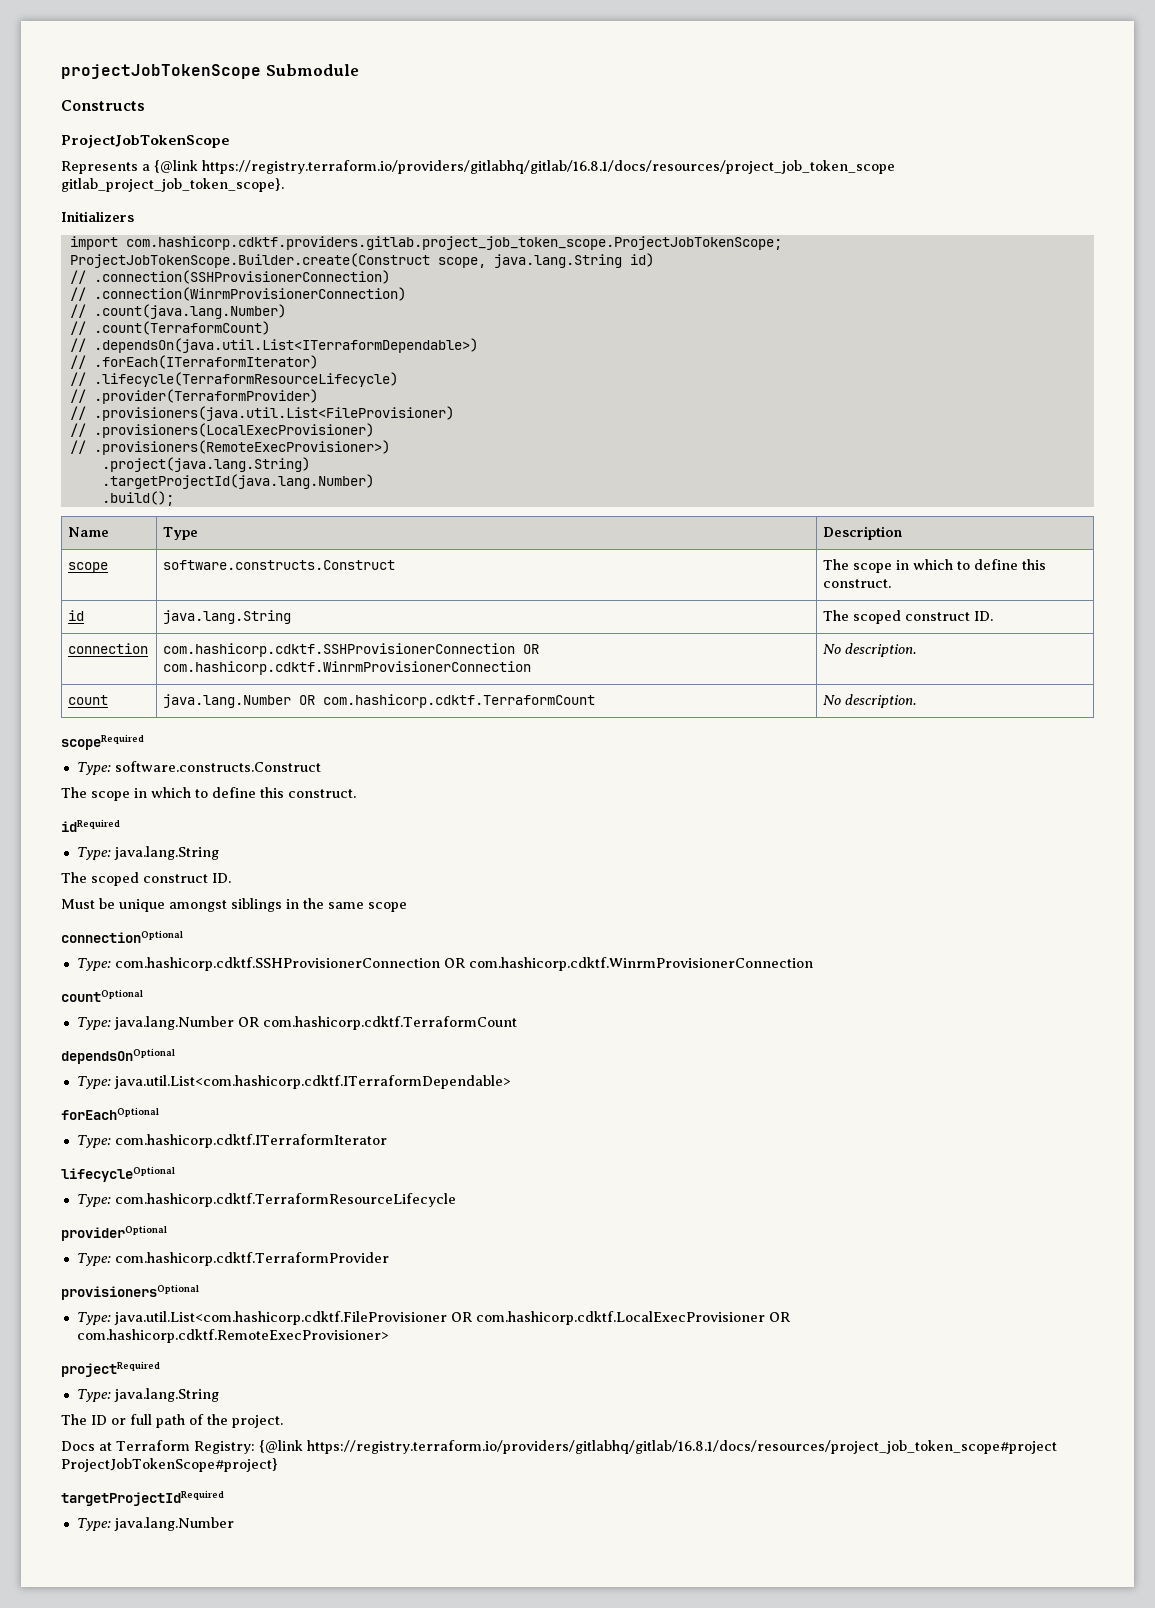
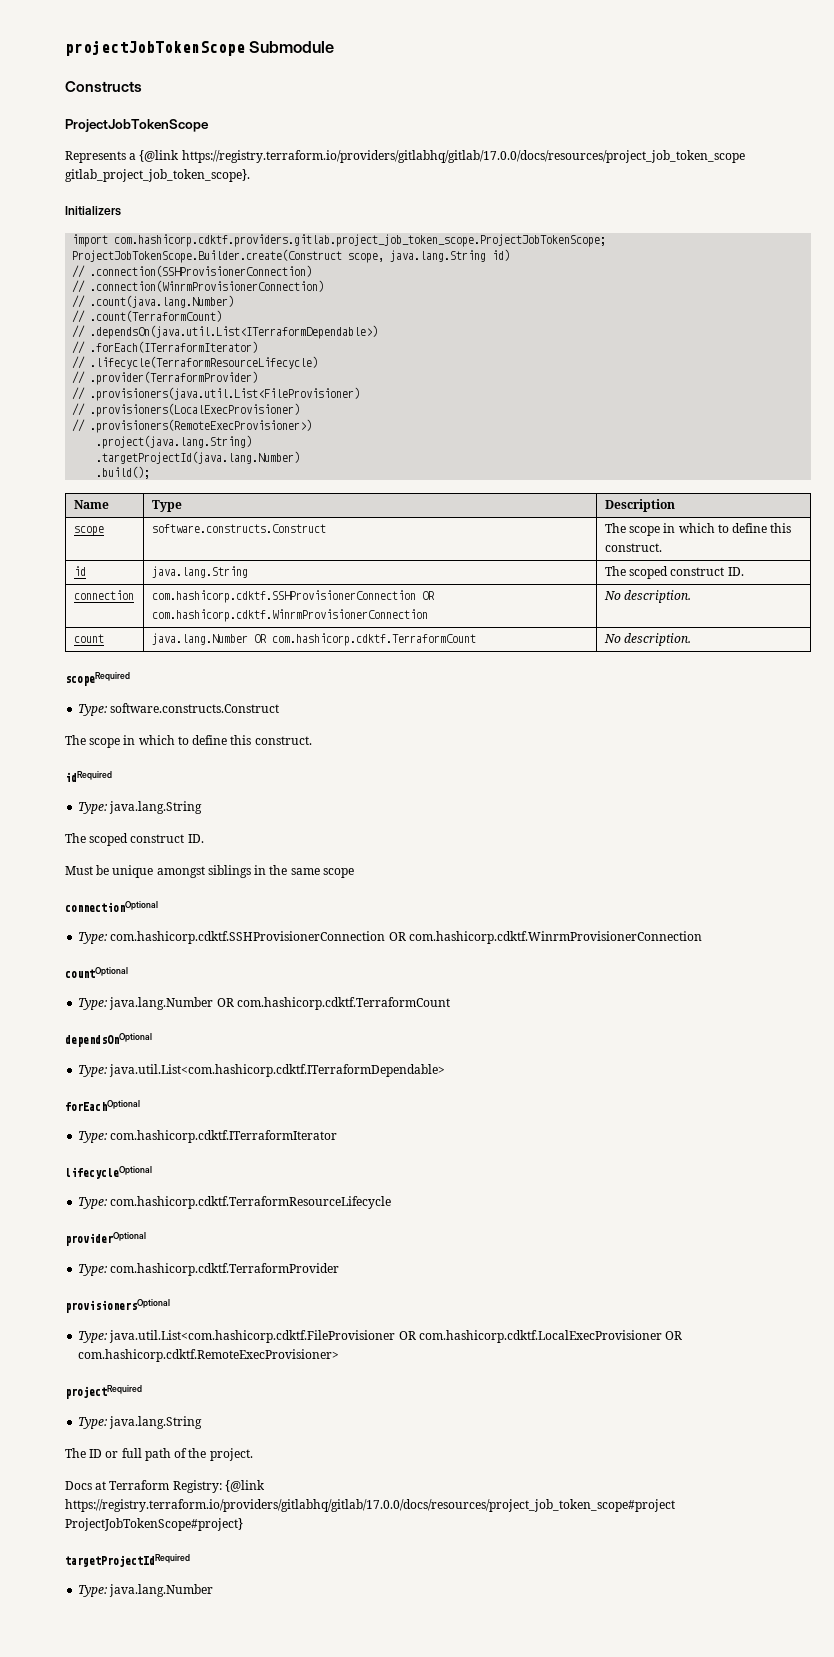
[202,160,895,174] https://registry.terraform.io/providers/gitlabhq/gitlab/16.8.1/docs/resources/project_job_token_scope -> [181,150,745,163] https://registry.terraform.io/providers/gitlabhq/gitlab/17.0.0/docs/resources/project_job_token_scope
[306,1440,1057,1454] https://registry.terraform.io/providers/gitlabhq/gitlab/16.8.1/docs/resources/project_job_token_scope#project -> [65,1499,675,1512] https://registry.terraform.io/providers/gitlabhq/gitlab/17.0.0/docs/resources/project_job_token_scope#project

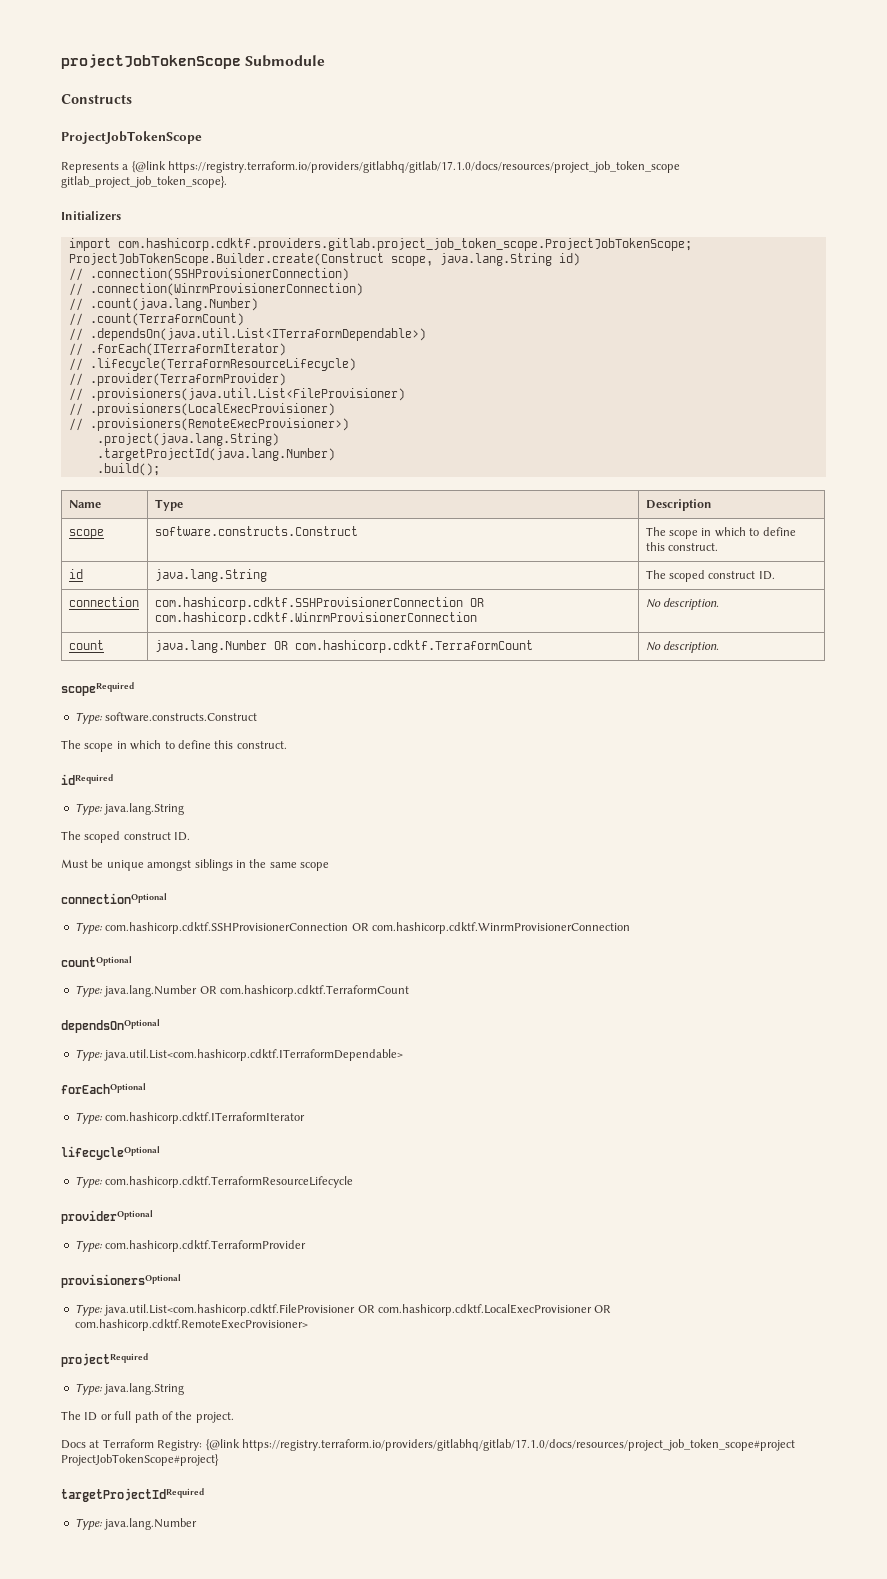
[181,150,745,163] https://registry.terraform.io/providers/gitlabhq/gitlab/17.0.0/docs/resources/project_job_token_scope -> [168,161,681,173] https://registry.terraform.io/providers/gitlabhq/gitlab/17.1.0/docs/resources/project_job_token_scope
[65,1499,675,1512] https://registry.terraform.io/providers/gitlabhq/gitlab/17.0.0/docs/resources/project_job_token_scope#project -> [241,1439,795,1451] https://registry.terraform.io/providers/gitlabhq/gitlab/17.1.0/docs/resources/project_job_token_scope#project

